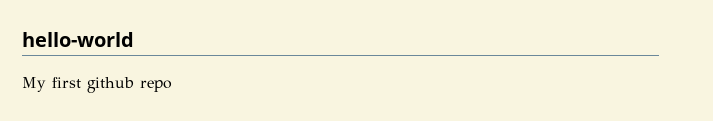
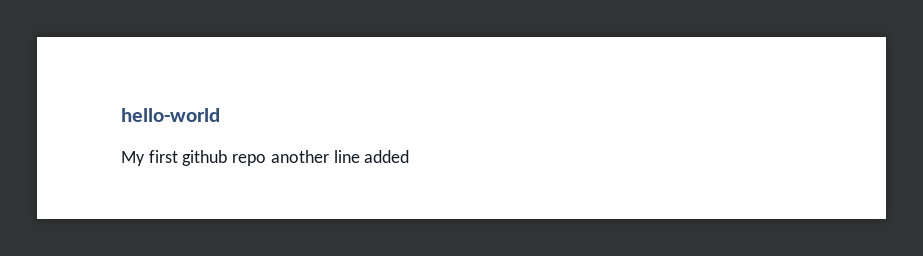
(172, 86) none -> [270,150,410,163] another line added

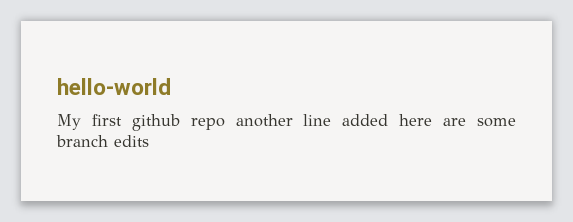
(410, 156) none -> [399,114,517,127] [56,135,149,147] here are some branch edits

